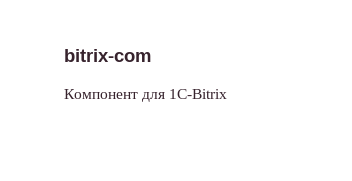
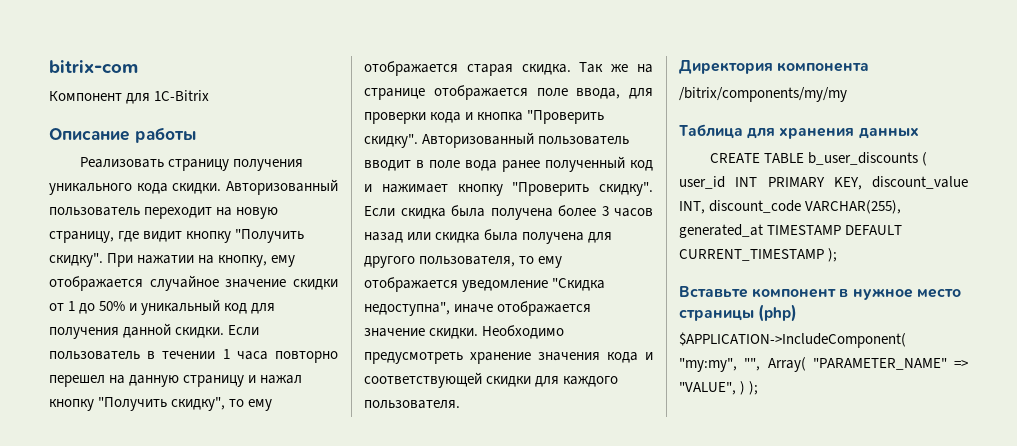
(228, 94) none -> [49,127,196,143] [80,157,304,171] [49,179,338,195] [49,207,279,219] [49,229,305,243] [49,253,296,267] [49,275,339,291] [49,299,276,315] [49,323,260,339] [49,349,338,363] [49,375,303,387] [49,397,273,411] [364,61,653,76] [364,85,653,100] [364,110,605,124] [364,132,630,148] [364,156,653,172] [364,182,653,196] [364,205,653,220] [364,229,613,244] [364,256,563,268] [364,277,606,292] [364,301,592,316] [364,325,565,339] [364,352,653,364] [364,372,619,388] [364,400,460,409] [679,60,870,74] [679,87,847,102] [679,124,919,139] [710,152,928,166] [679,176,968,190] [679,200,902,214] [679,224,903,238] [679,248,838,262] [679,286,961,300] [679,304,798,322] [679,332,906,348] [679,357,968,372] [679,381,759,395] // Описание работы // Реализовать страницу получения уникального кода скидки. Авторизованный пользователь переходит на новую страницу, где видит кнопку "Получить скидку". При нажатии на кнопку, ему отображается случайное значение скидки от 1 до 50% и уникальный код для получения данной скидки. Если пользователь в течении 1 часа повторно перешел на данную страницу и нажал кнопку "Получить скидку", то ему отображается старая скидка. Так же на странице отображается поле ввода, для проверки кода и кнопка "Проверить скидку". Авторизованный пользователь вводит в поле вода ранее полученный код и нажимает кнопку "Проверить скидку". Если скидка была получена более 3 часов назад или скидка была получена для другого пользователя, то ему отображается уведомление "Скидка недоступна", иначе отображается значение скидки. Необходимо предусмотреть хранение значения кода и соответствующей скидки для каждого пользователя. // Директория компонента // /bitrix/components/my/my // Таблица для хранения данных // CREATE TABLE b_user_discounts ( user_id INT PRIMARY KEY, discount_value INT, discount_code VARCHAR(255), generated_at TIMESTAMP DEFAULT CURRENT_TIMESTAMP ); // Вставьте компонент в нужное место страницы (php) // $APPLICATION->IncludeComponent( "my:my", "", Array( "PARAMETER_NAME" => "VALUE", ) );

